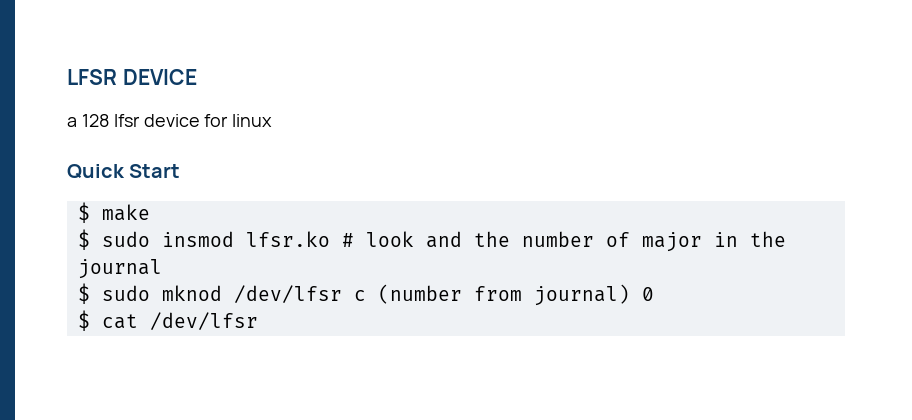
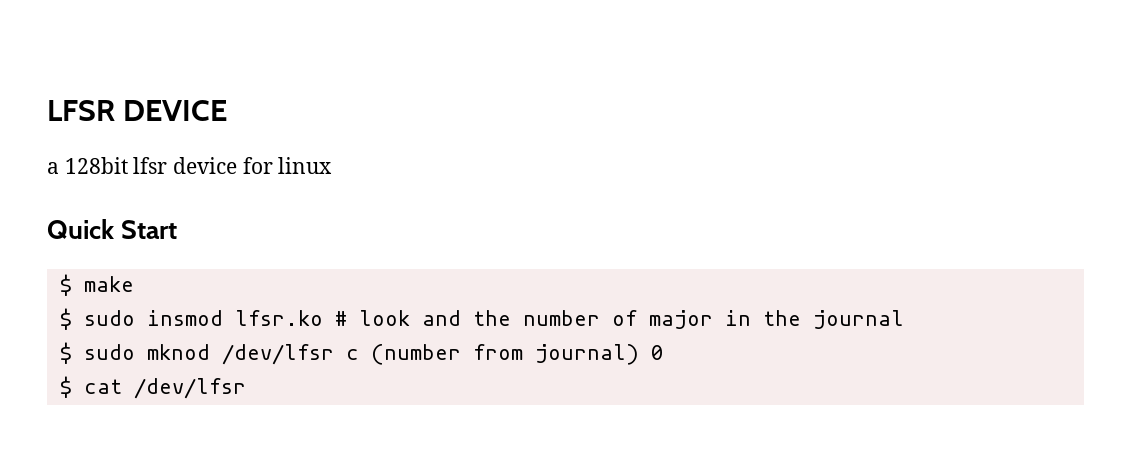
[81,114,109,127] 128 -> [64,157,128,174] 128bit

